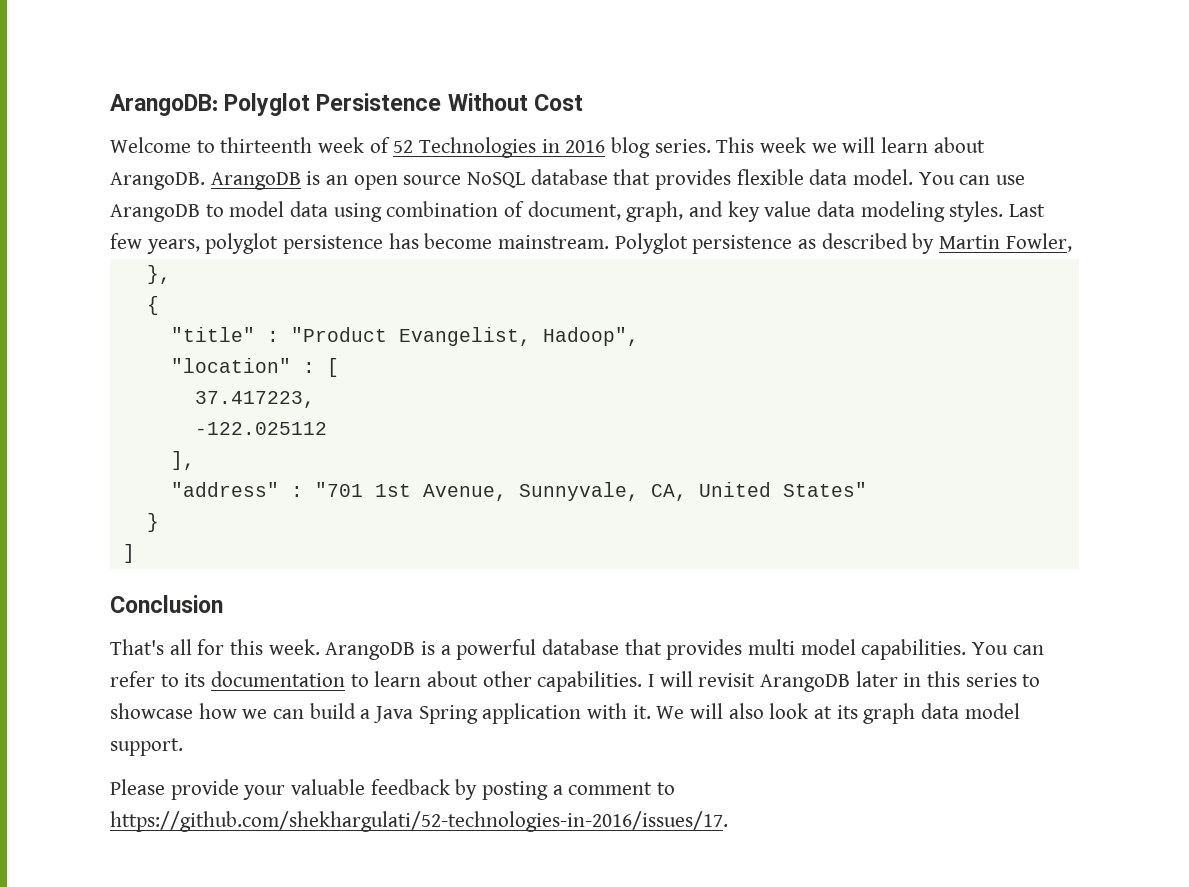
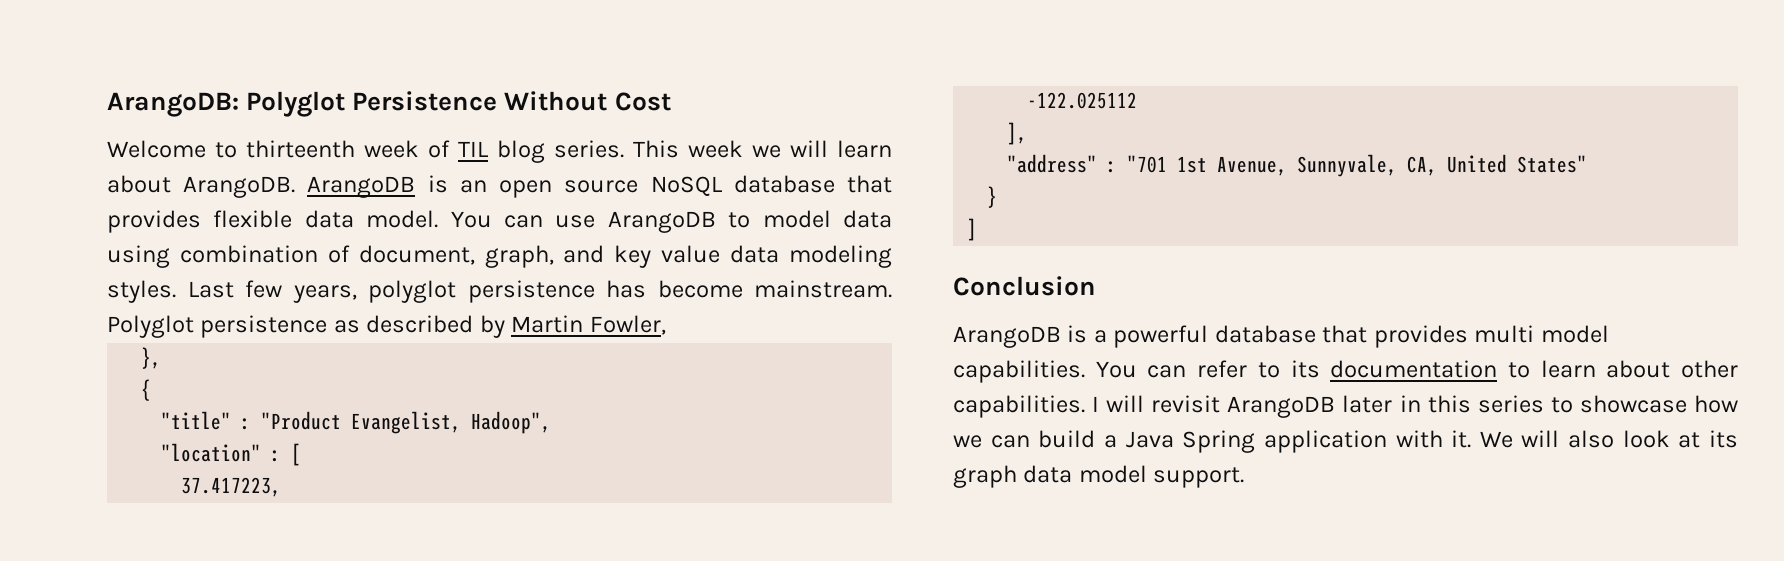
[393,137,606,158] 52 Technologies in 2016 -> [458,141,488,157] TIL
[110,639,320,655] That's all for this week. -> (1096, 286) none
[110,779,676,800] [110,811,728,832] // Please provide your valuable feedback by posting a comment to https://github.com/shekhargulati/52-technologies-in-2016/issues/17. -> (1245, 477) none

